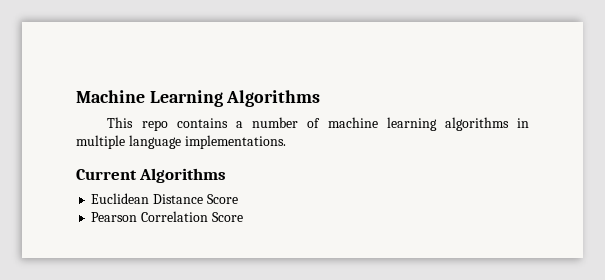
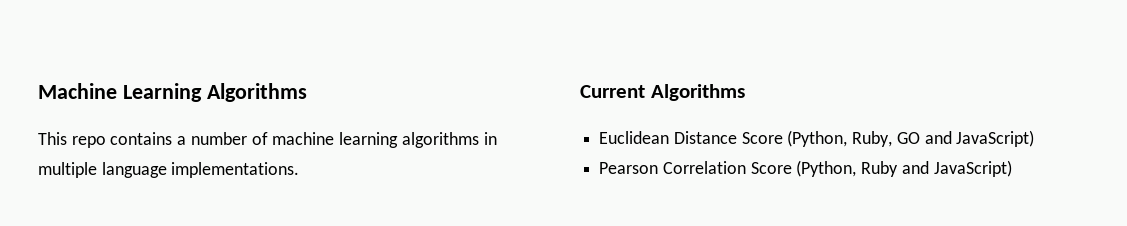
(238, 199) none -> [787,130,1035,147] (Python, Ruby, GO and JavaScript)
(243, 217) none -> [796,160,1012,177] (Python, Ruby and JavaScript)

